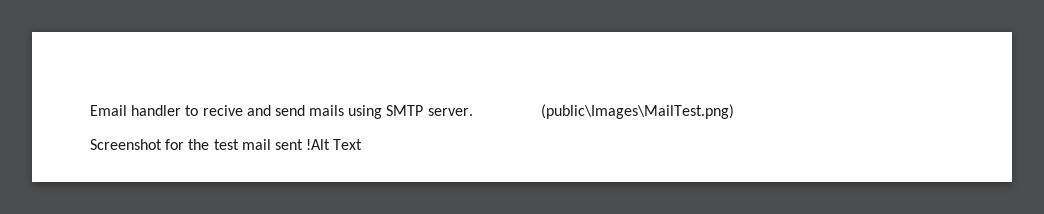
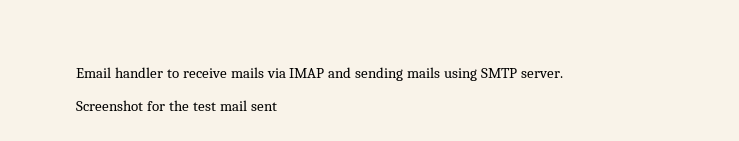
[202,105,305,116] recive and send -> [182,67,404,81] receive mails via IMAP and sending
[306,139,363,150] [541,104,734,119] !Alt Text (public\Images\MailTest.png) -> (277, 106) none

